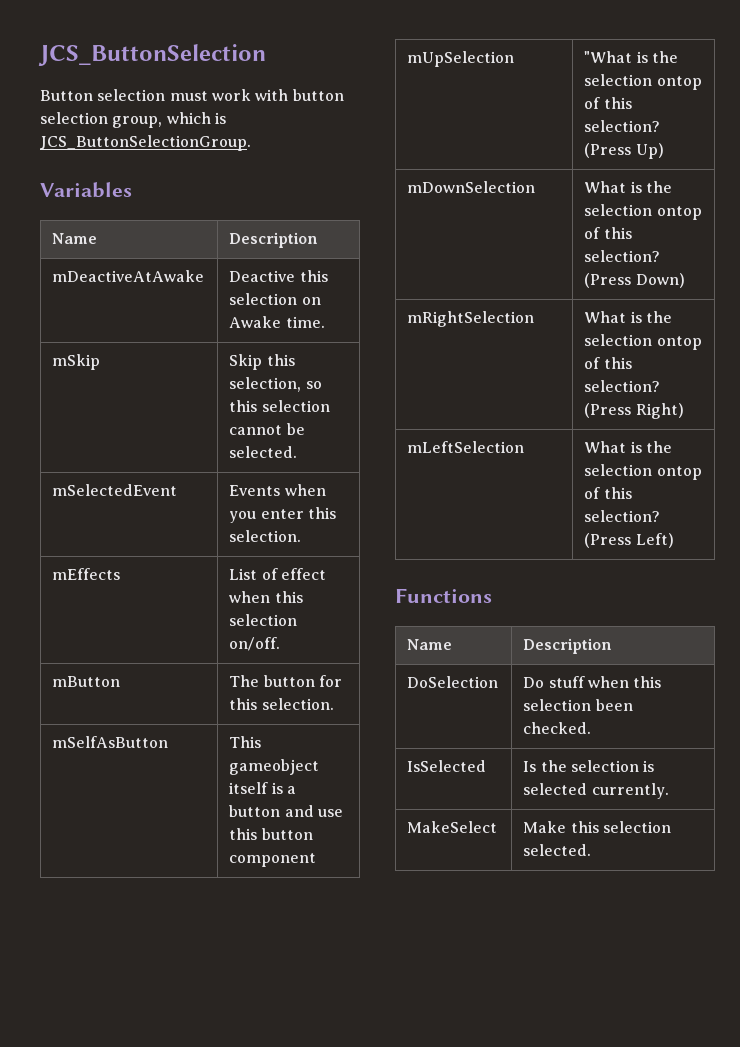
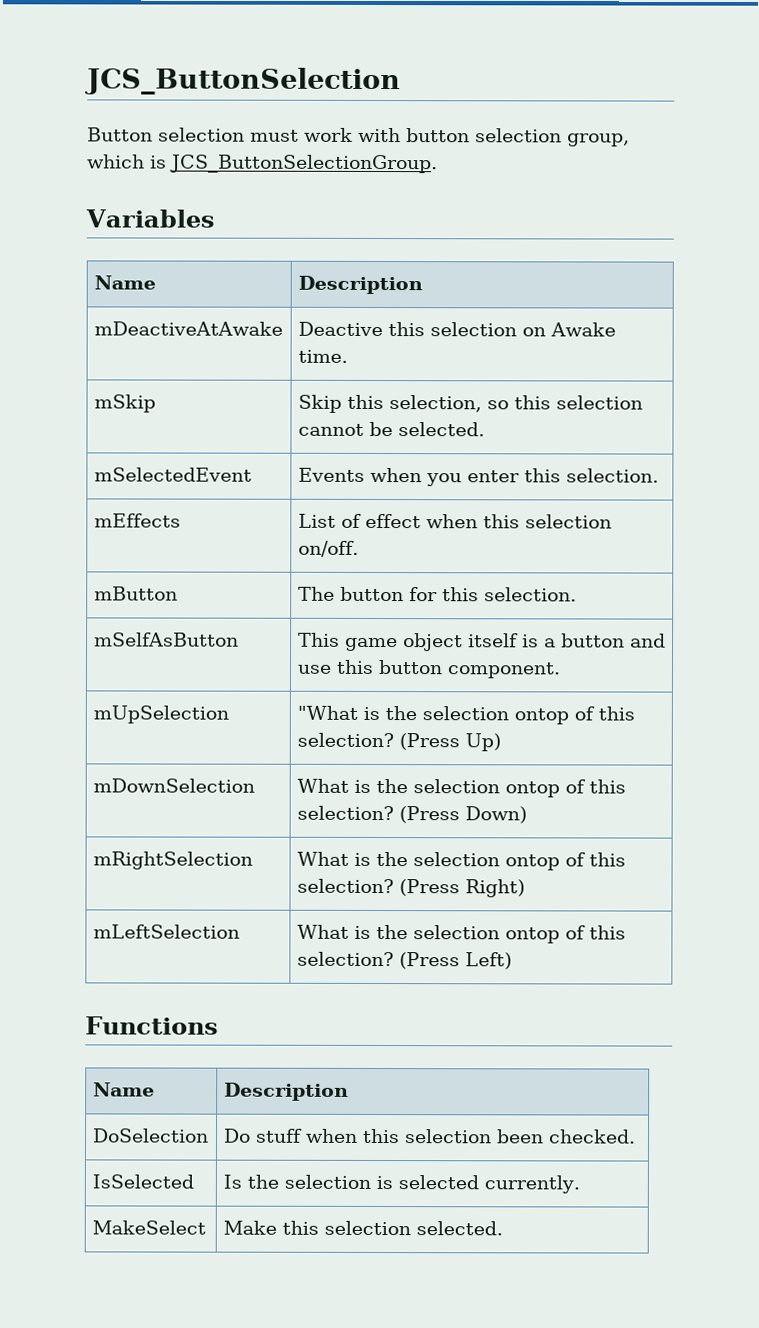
[229,759,320,775] gameobject -> [344,633,463,652] game object
[229,853,317,867] component -> [446,662,561,679] component.

